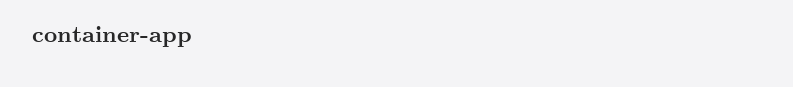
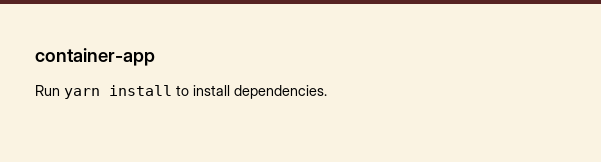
(192, 36) none -> [35,85,327,99] // Run yarn install to install dependencies.

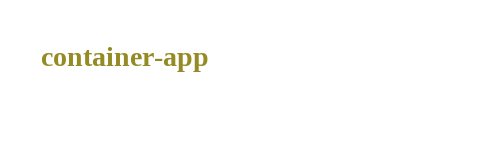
[35,85,327,99] // Run yarn install to install dependencies. -> (209, 59) none

